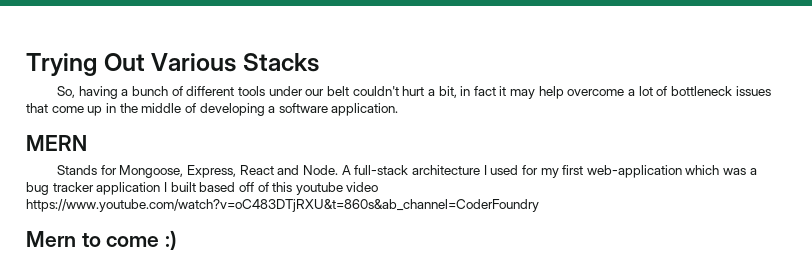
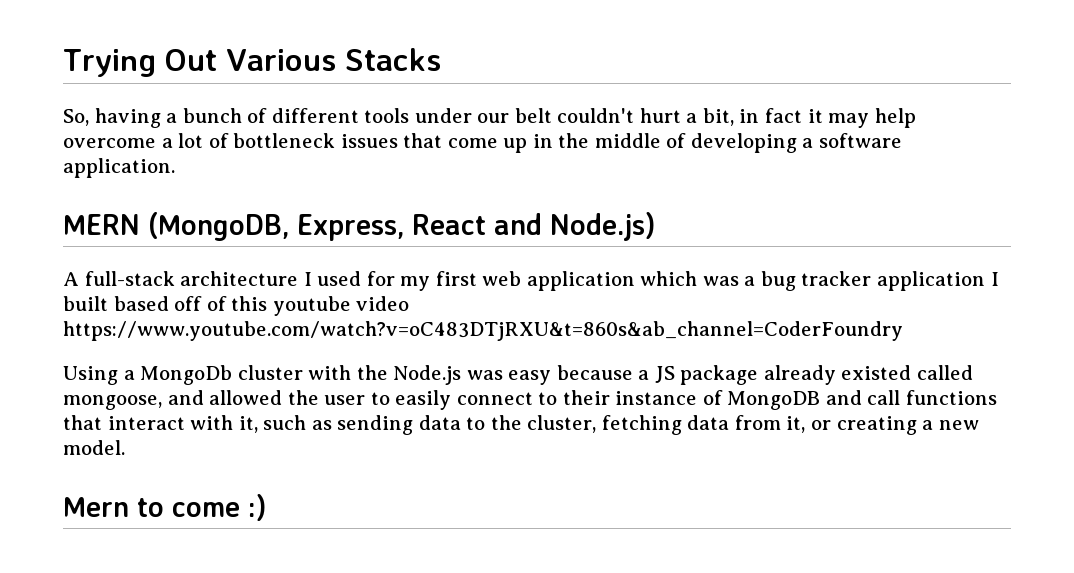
[57,165,184,178] // Stands for Mongoose, -> [148,212,289,241] (MongoDB,
[303,165,339,175] Node. -> [550,212,655,241] Node.js) //
[586,165,682,178] web-application -> [482,271,635,291] web application
(539, 205) none -> [63,365,974,385] [63,390,998,410] [63,415,979,435] [63,440,125,455] // Using a MongoDb cluster with the Node.js was easy because a JS package already existed called mongoose, and allowed the user to easily connect to their instance of MongoDB and call functions that interact with it, such as sending data to the cluster, fetching data from it, or creating a new model.

